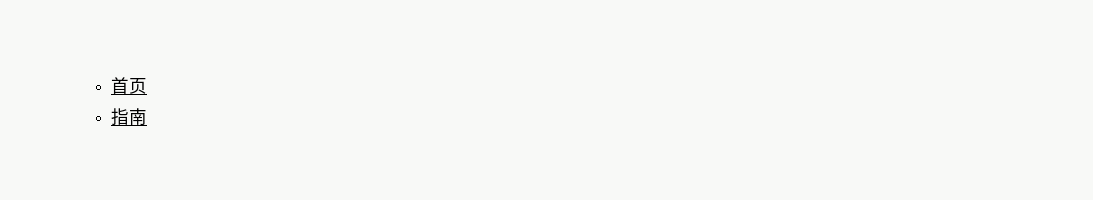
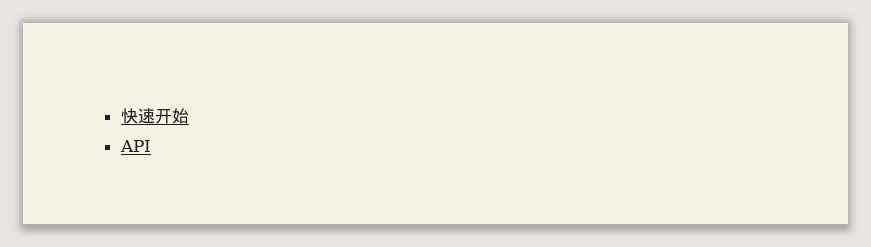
[111,77,148,94] [111,108,148,126] 首页 // 指南 -> [120,108,189,124] [119,140,151,152] 快速开始 // API

